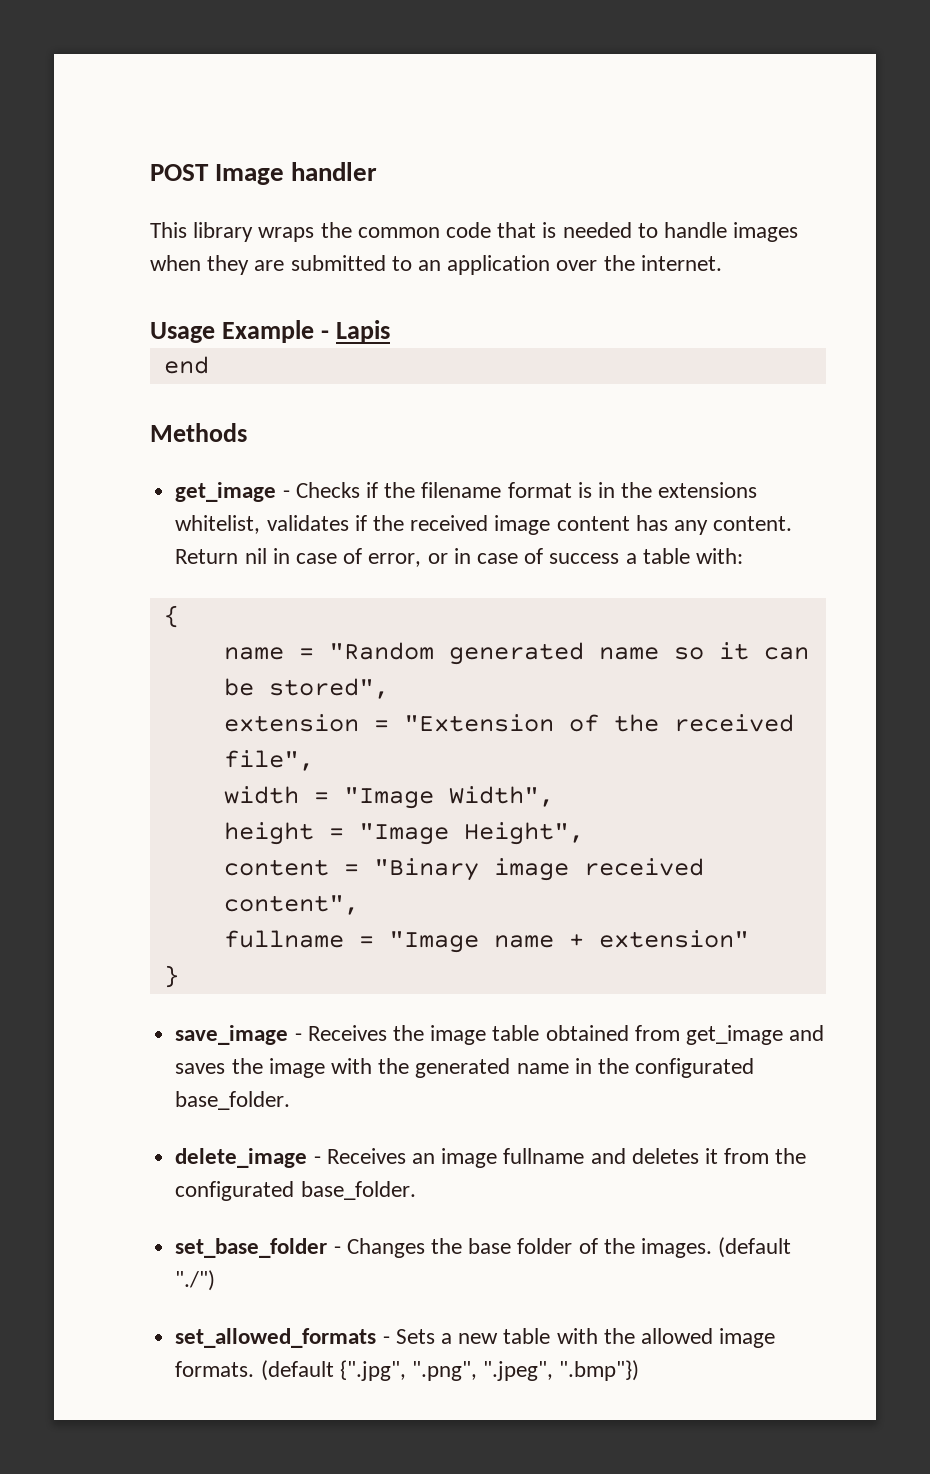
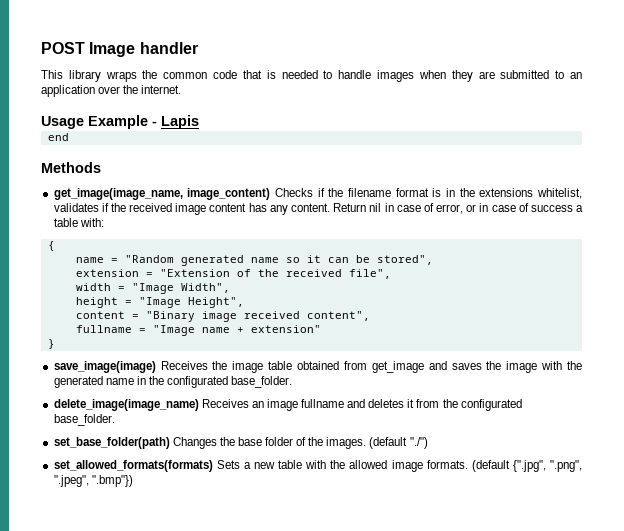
[175,482,290,502] get_image - -> [53,188,271,200] get_image(image_name, image_content)
[175,1025,302,1045] save_image - -> [53,361,156,373] save_image(image)
[175,1148,321,1168] delete_image - -> [53,399,199,411] delete_image(image_name)
[175,1238,341,1258] set_base_folder - -> [53,437,170,449] set_base_folder(path)
[175,1328,390,1348] set_allowed_formats - -> [53,460,213,472] set_allowed_formats(formats)

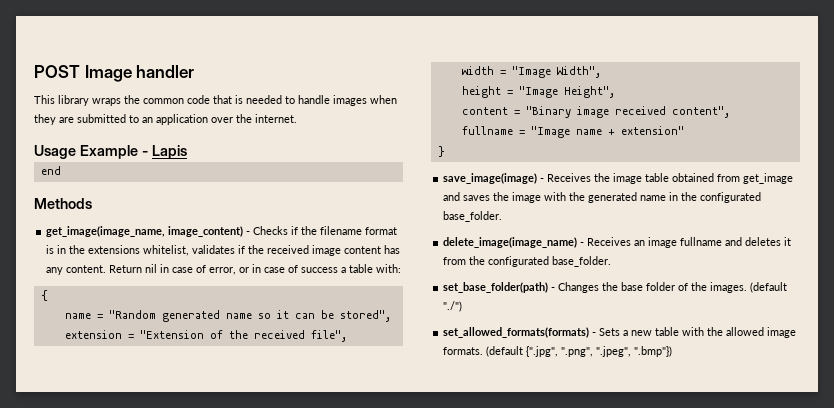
(271, 194) none -> [246,231,251,235] -
(156, 367) none -> [540,178,545,182] -
(199, 405) none -> [580,242,585,246] -
(170, 443) none -> [551,287,556,291] -
(213, 466) none -> [592,332,597,336] -

